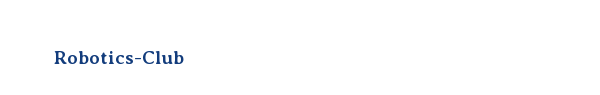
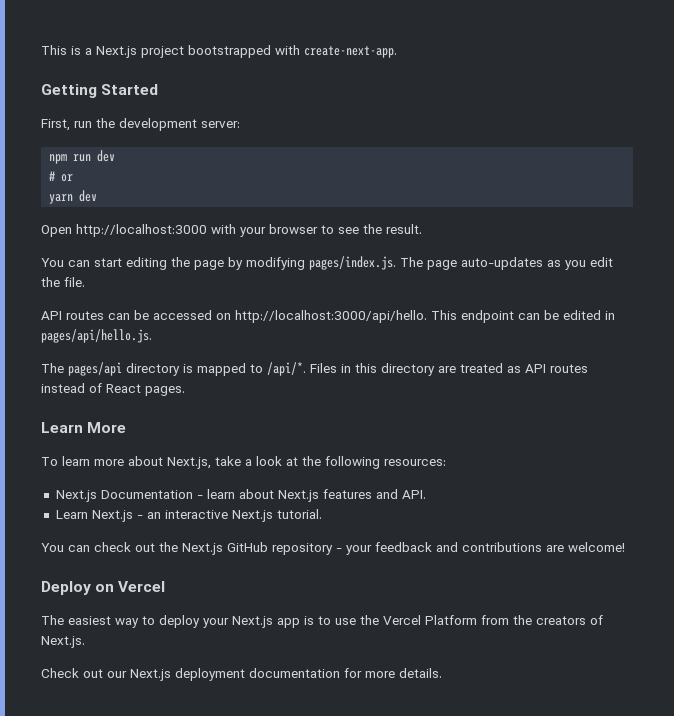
[54,51,184,64] Robotics-Club -> [41,45,397,58] [41,84,159,98] [41,118,240,131] [49,150,116,164] [49,171,74,182] [49,190,98,204] [41,224,422,237] [41,256,613,270] [41,277,85,287] [41,310,615,323] [41,329,152,343] [41,362,588,376] [41,383,185,396] [41,422,127,433] [41,456,446,469] [55,489,426,502] [55,509,322,522] [41,542,625,555] [41,581,166,595] [41,615,603,628] [41,636,85,648] [41,668,442,681] This is a Next.js project bootstrapped with create-next-app. // Getting Started // First, run the development server: // npm run dev // # or // yarn dev // Open http://localhost:3000 with your browser to see the result. // You can start editing the page by modifying pages/index.js. The page auto-updates as you edit the file. // API routes can be accessed on http://localhost:3000/api/hello. This endpoint can be edited in pages/api/hello.js. // The pages/api directory is mapped to /api/*. Files in this directory are treated as API routes instead of React pages. // Learn More // To learn more about Next.js, take a look at the following resources: // Next.js Documentation - learn about Next.js features and API. // Learn Next.js - an interactive Next.js tutorial. // You can check out the Next.js GitHub repository - your feedback and contributions are welcome! // Deploy on Vercel // The easiest way to deploy your Next.js app is to use the Vercel Platform from the creators of Next.js. // Check out our Next.js deployment documentation for more details.

